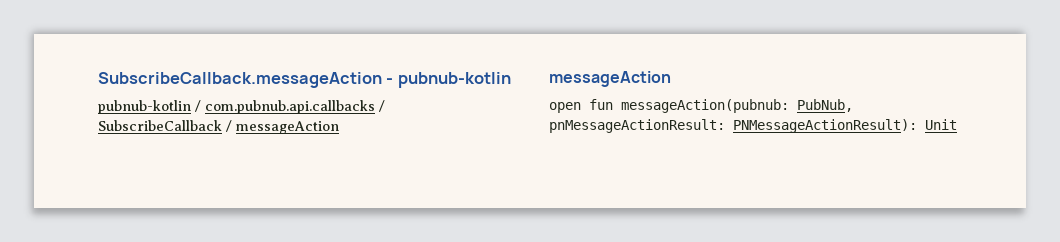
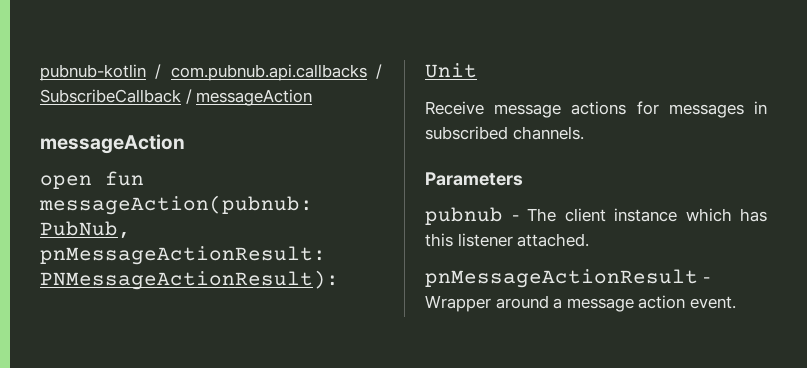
[98,72,511,88] SubscribeCallback.messageAction - pubnub-kotlin // -> (40, 72) none
(957, 124) none -> [425,101,767,118] [425,126,584,140] [425,172,523,186] [425,207,767,225] [425,233,590,247] [425,269,710,288] [425,295,736,312] // Receive message actions for messages in subscribed channels. // Parameters // pubnub - The client instance which has this listener attached. // pnMessageActionResult - Wrapper around a message action event.

